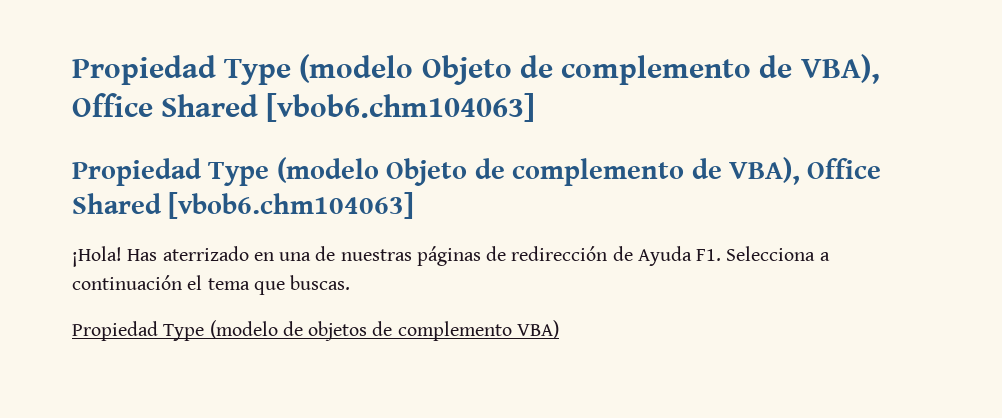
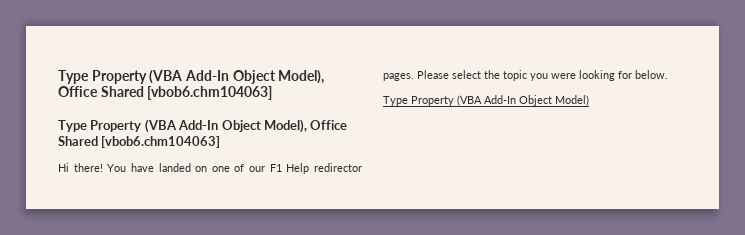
[72,54,880,85] [72,93,536,122] [72,157,882,186] [72,192,415,219] [72,246,830,267] [72,275,351,295] [72,320,559,341] Propiedad Type (modelo Objeto de complemento de VBA), Office Shared [vbob6.chm104063] // Propiedad Type (modelo Objeto de complemento de VBA), Office Shared [vbob6.chm104063] // ¡Hola! Has aterrizado en una de nuestras páginas de redirección de Ayuda F1. Selecciona a continuación el tema que buscas. // Propiedad Type (modelo de objetos de complemento VBA) -> [58,70,325,84] [58,86,273,100] [58,119,348,133] [58,136,221,148] [58,163,362,174] [383,70,668,81] [383,95,589,106] Type Property (VBA Add-In Object Model), Office Shared [vbob6.chm104063] // Type Property (VBA Add-In Object Model), Office Shared [vbob6.chm104063] // Hi there! You have landed on one of our F1 Help redirector pages. Please select the topic you were looking for below. // Type Property (VBA Add-In Object Model)

